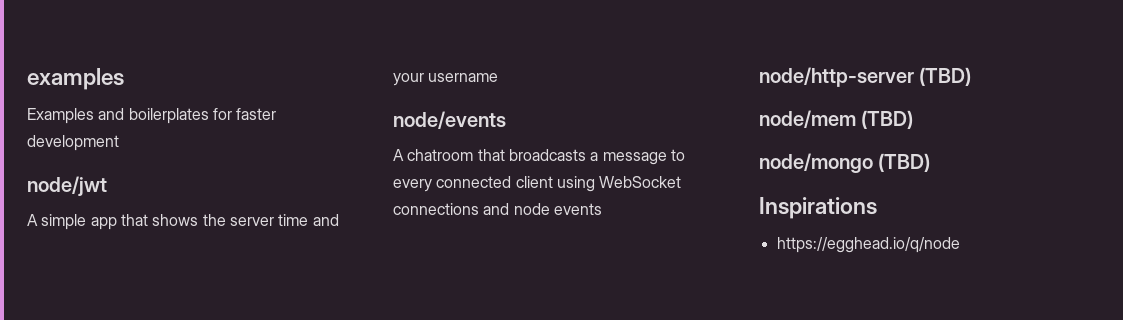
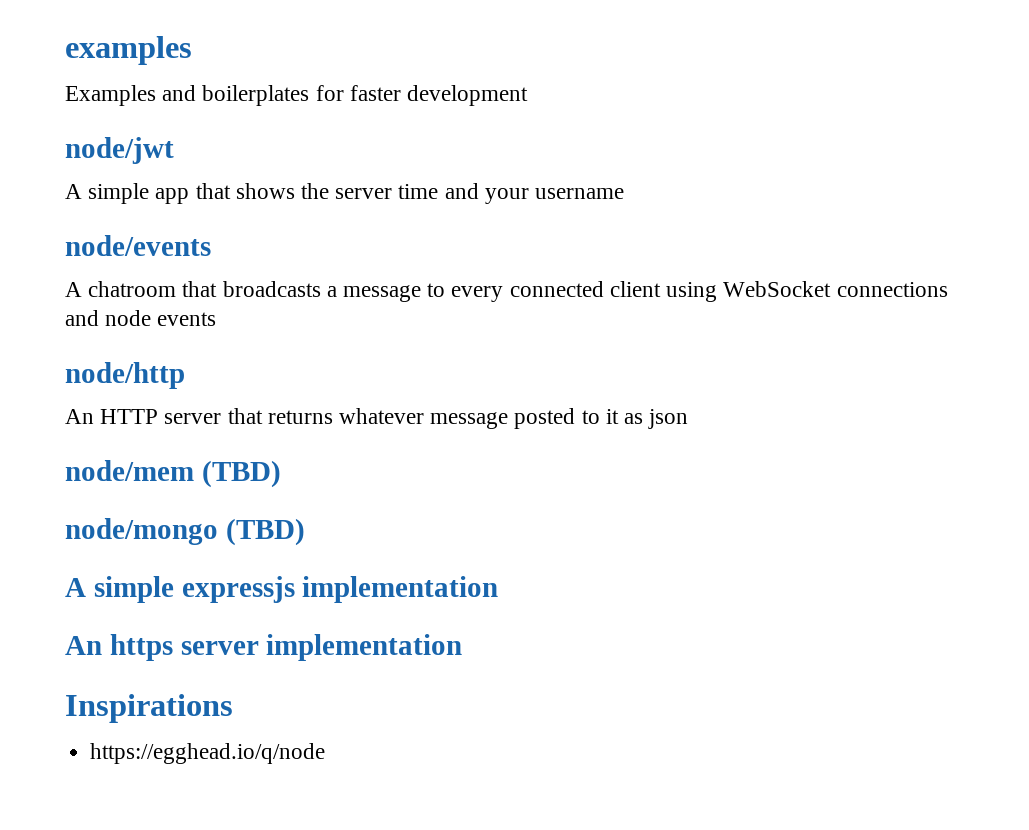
[759,67,972,87] [759,110,914,129] [759,153,931,173] node/http-server (TBD) // node/mem (TBD) // node/mongo (TBD) -> [65,362,185,389] [65,408,689,429] [65,460,281,488] [65,518,305,546] [65,576,499,603] [65,634,463,661] node/http // An HTTP server that returns whatever message posted to it as json // node/mem (TBD) // node/mongo (TBD) // A simple expressjs implementation // An https server implementation

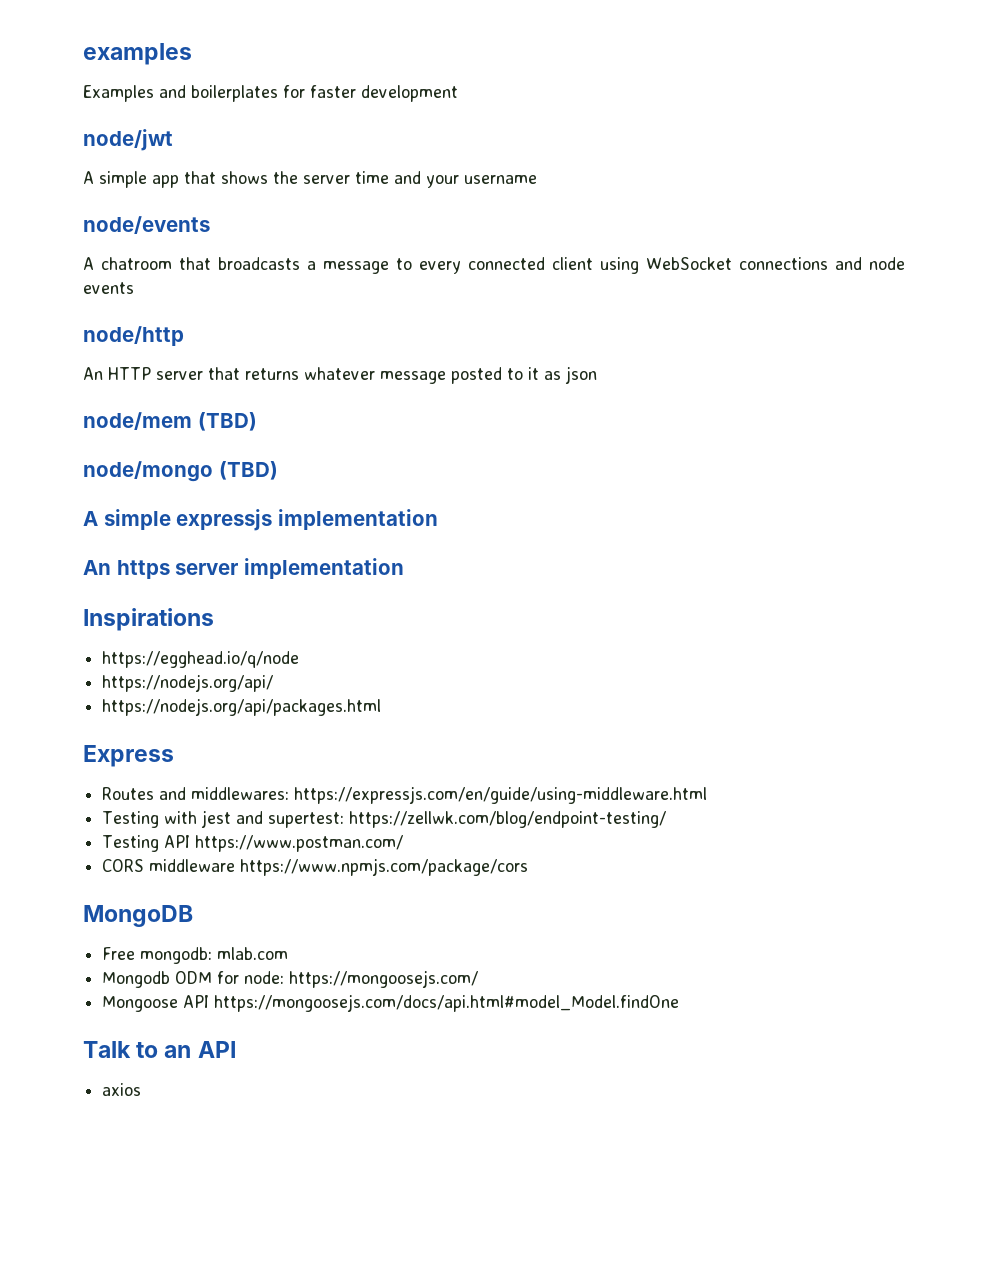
(326, 753) none -> [102,674,274,692] [102,698,382,716] [83,745,174,767] [102,786,708,804] [102,810,667,828] [102,835,404,852] [102,858,529,876] [83,905,193,927] [102,947,289,964] [102,970,479,988] [102,994,680,1012] [83,1041,236,1058] [102,1083,142,1096] // https://nodejs.org/api/ // https://nodejs.org/api/packages.html // Express // Routes and middlewares: https://expressjs.com/en/guide/using-middleware.html // Testing with jest and supertest: https://zellwk.com/blog/endpoint-testing/ // Testing API https://www.postman.com/ // CORS middleware https://www.npmjs.com/package/cors // MongoDB // Free mongodb: mlab.com // Mongodb ODM for node: https://mongoosejs.com/ // Mongoose API https://mongoosejs.com/docs/api.html#model_Model.findOne // Talk to an API // axios

